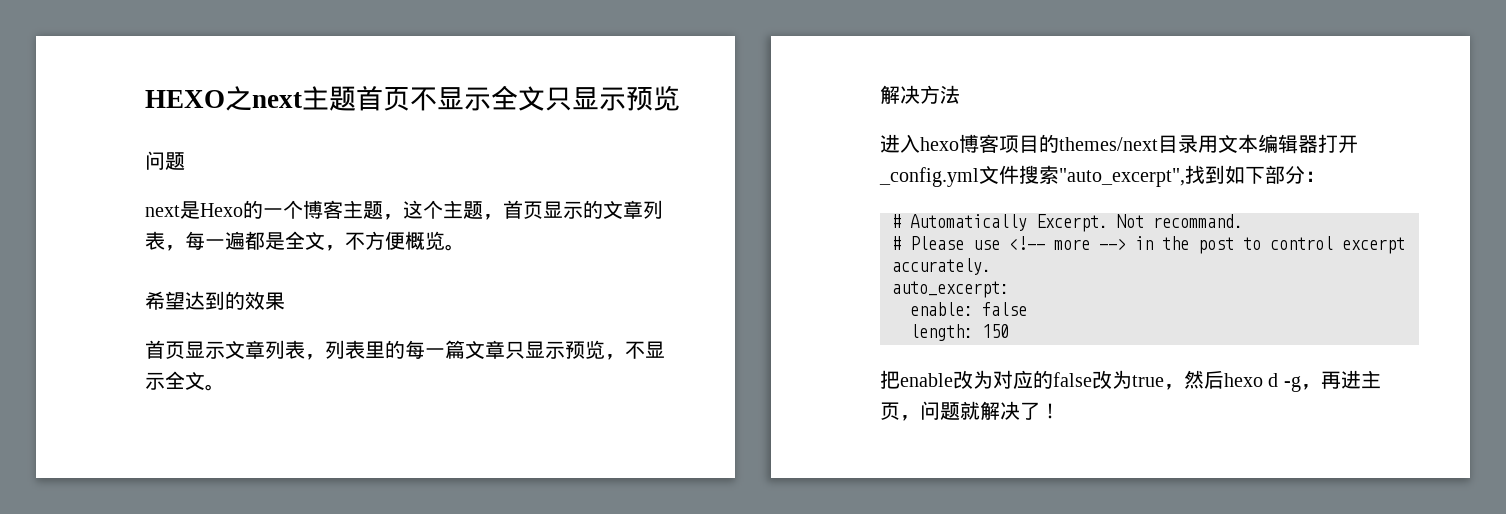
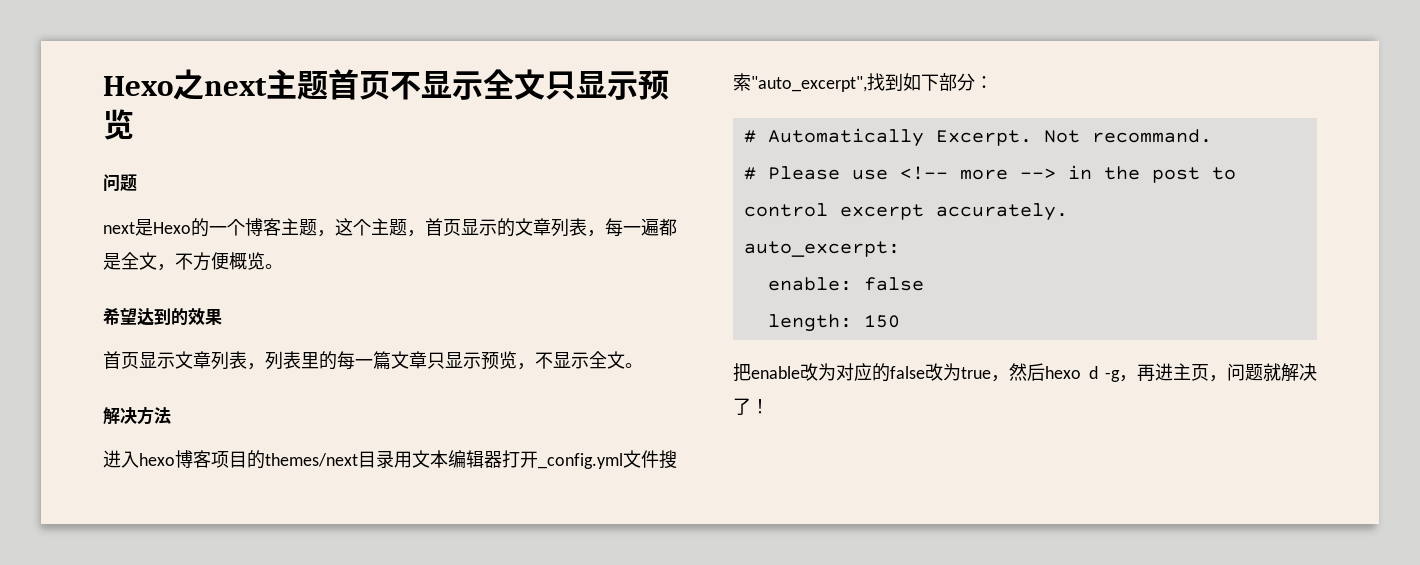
[145,90,225,108] HEXO -> [103,76,173,96] Hexo

